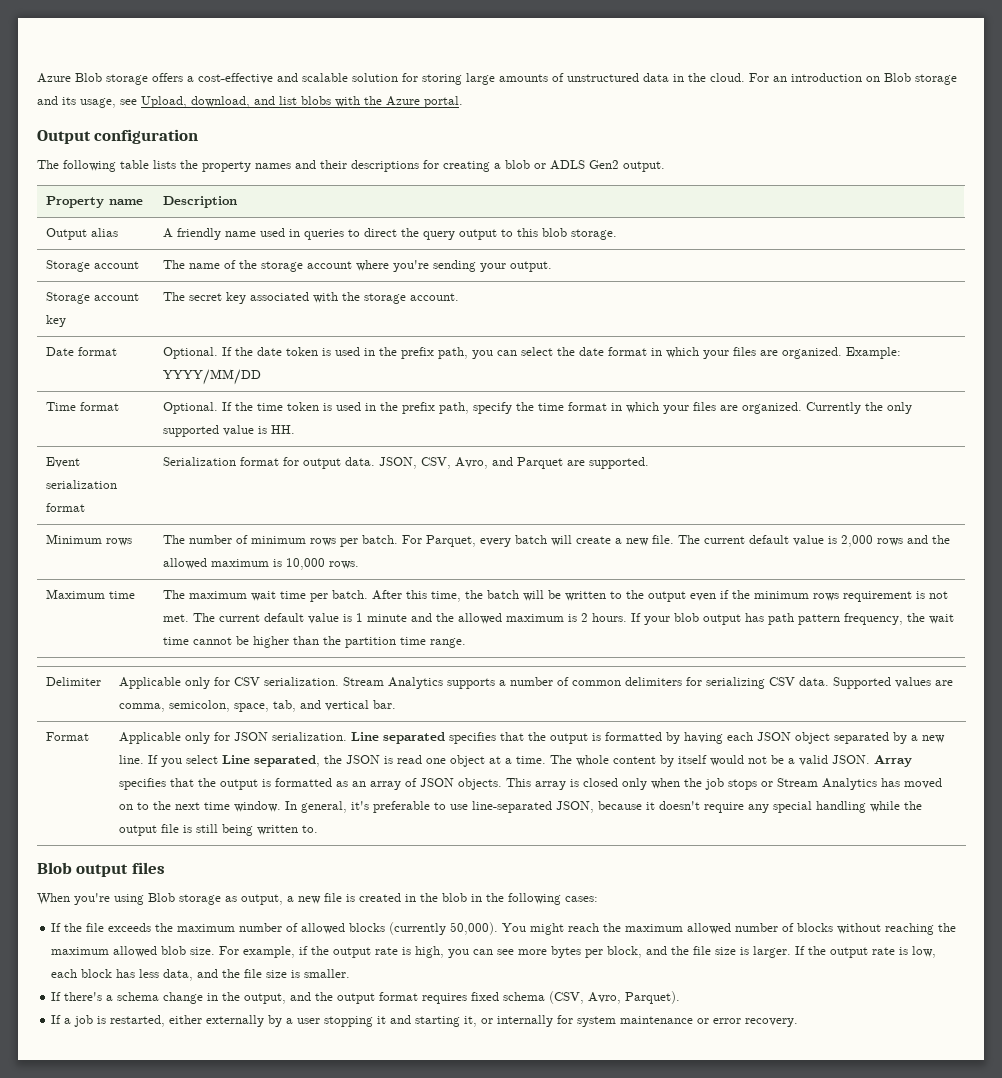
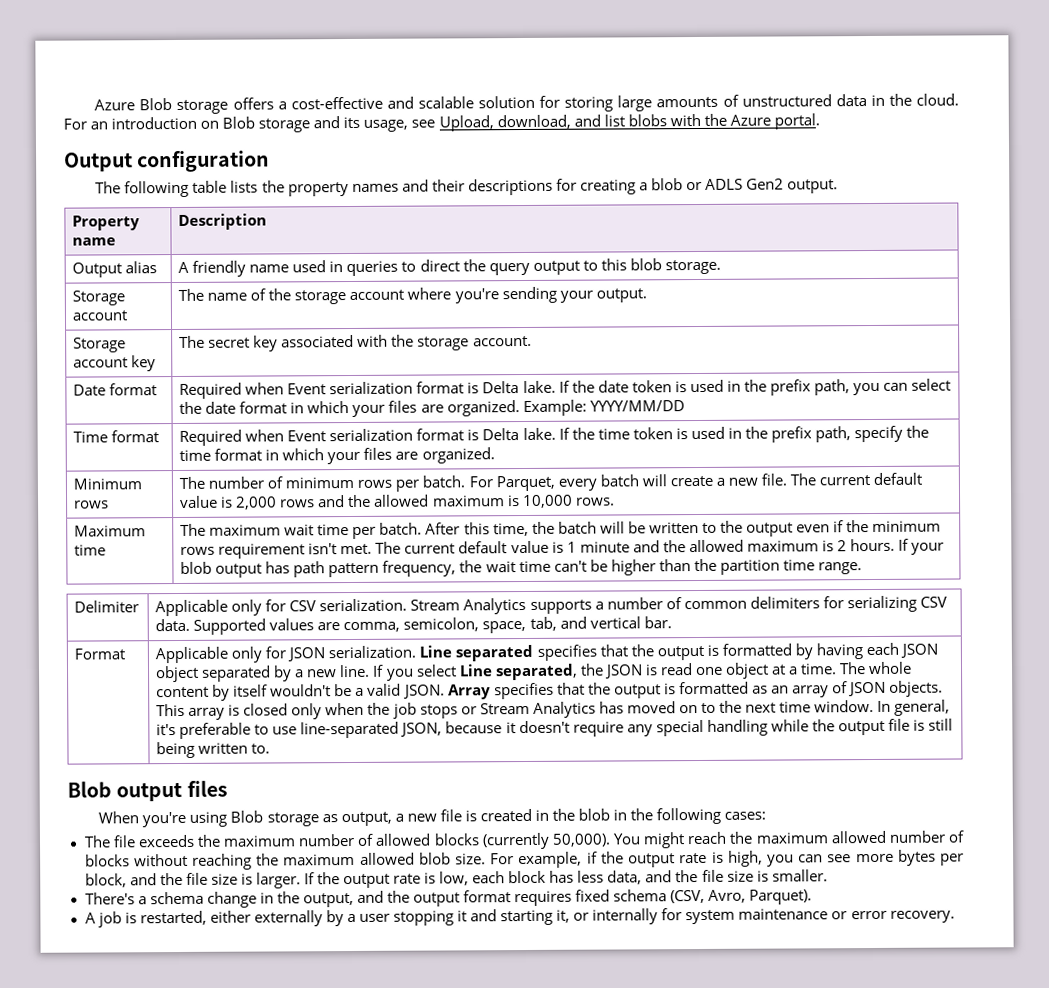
[162,347,218,359] Optional. -> [179,380,556,399] Required when Event serialization format is Delta lake.
[162,402,218,414] Optional. -> [179,427,556,446] Required when Event serialization format is Delta lake.
[805,402,912,414] [162,425,295,437] [45,457,80,468] [45,480,117,489] [45,503,85,512] [162,457,649,469] Currently the only supported value is HH. // Event serialization format | Serialization format for output data. JSON, CSV, Avro, and Parquet are supported. -> (495, 455) none
[915,591,948,599] is not -> [308,543,338,555] isn't
[192,637,232,645] cannot -> [553,560,587,572] can't
[709,755,767,766] would not -> [270,684,332,697] wouldn't
[51,923,83,932] If the -> [83,835,111,848] The
[51,992,103,1001] If there's -> [84,892,135,905] There's
[51,1015,72,1024] If a -> [84,912,96,924] A

